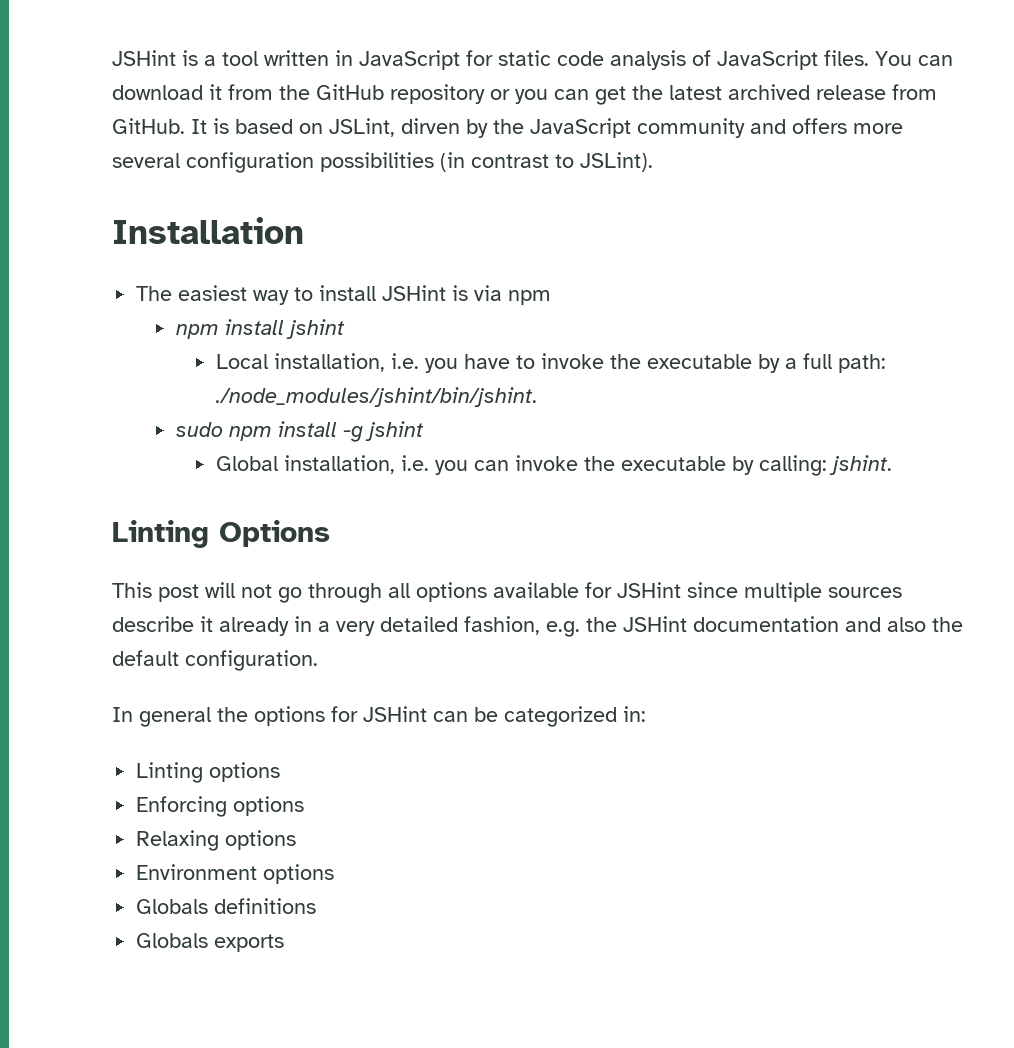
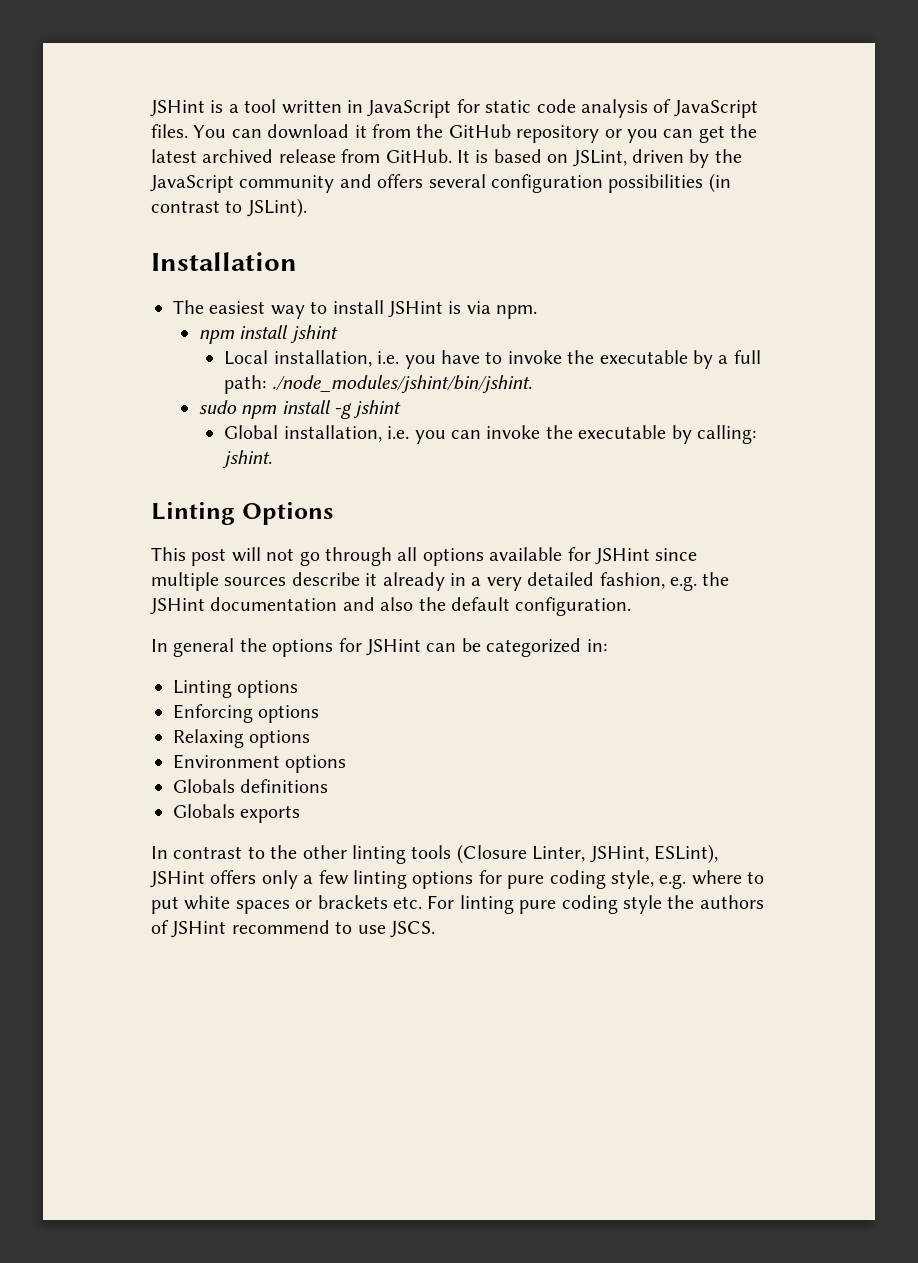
[401,118,460,134] dirven -> [631,149,684,163] driven
[853,123,903,134] more -> (424, 181) none
[508,290,552,305] npm -> [496,305,538,319] npm.
(285, 943) none -> [151,844,718,864] [150,870,765,889] [151,895,764,914] [151,920,435,938] // In contrast to the other linting tools (Closure Linter, JSHint, ESLint), JSHint offers only a few linting options for pure coding style, e.g. where to put white spaces or brackets etc. For linting pure coding style the authors of JSHint recommend to use JSCS.

